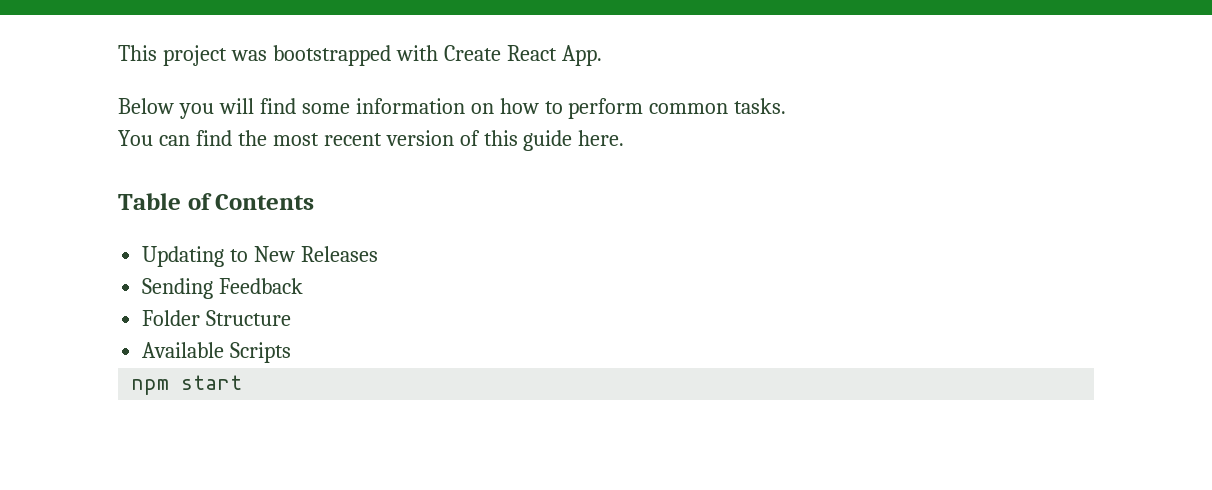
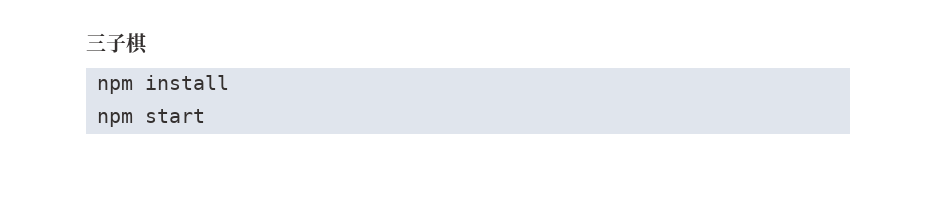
[118,45,602,66] [118,98,787,119] [118,130,625,151] [118,193,315,210] [142,246,379,267] [142,278,304,299] [142,310,292,326] [142,342,292,363] This project was bootstrapped with Create React App. // Below you will find some information on how to perform common tasks. // You can find the most recent version of this guide here. // Table of Contents // Updating to New Releases // Sending Feedback // Folder Structure // Available Scripts -> [86,33,148,55] [97,75,230,94] 三子棋 // npm install

